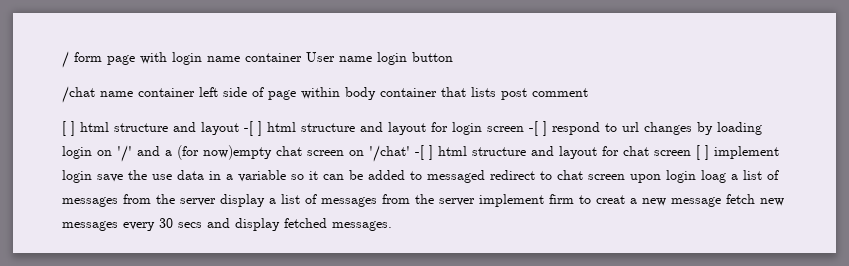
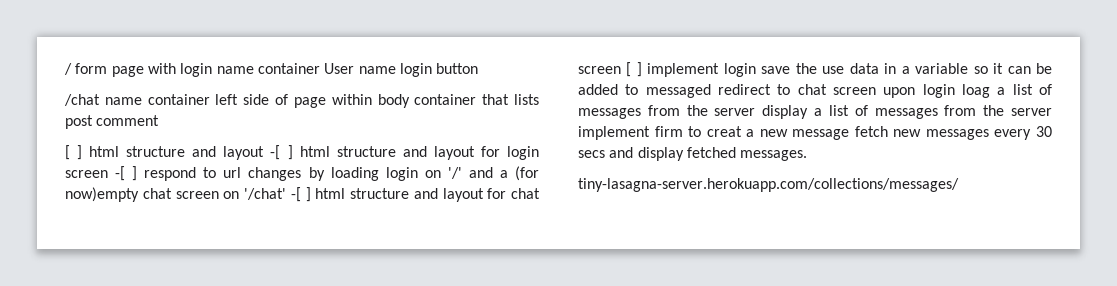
(392, 226) none -> [578,178,959,192] // tiny-lasagna-server.herokuapp.com/collections/messages/

